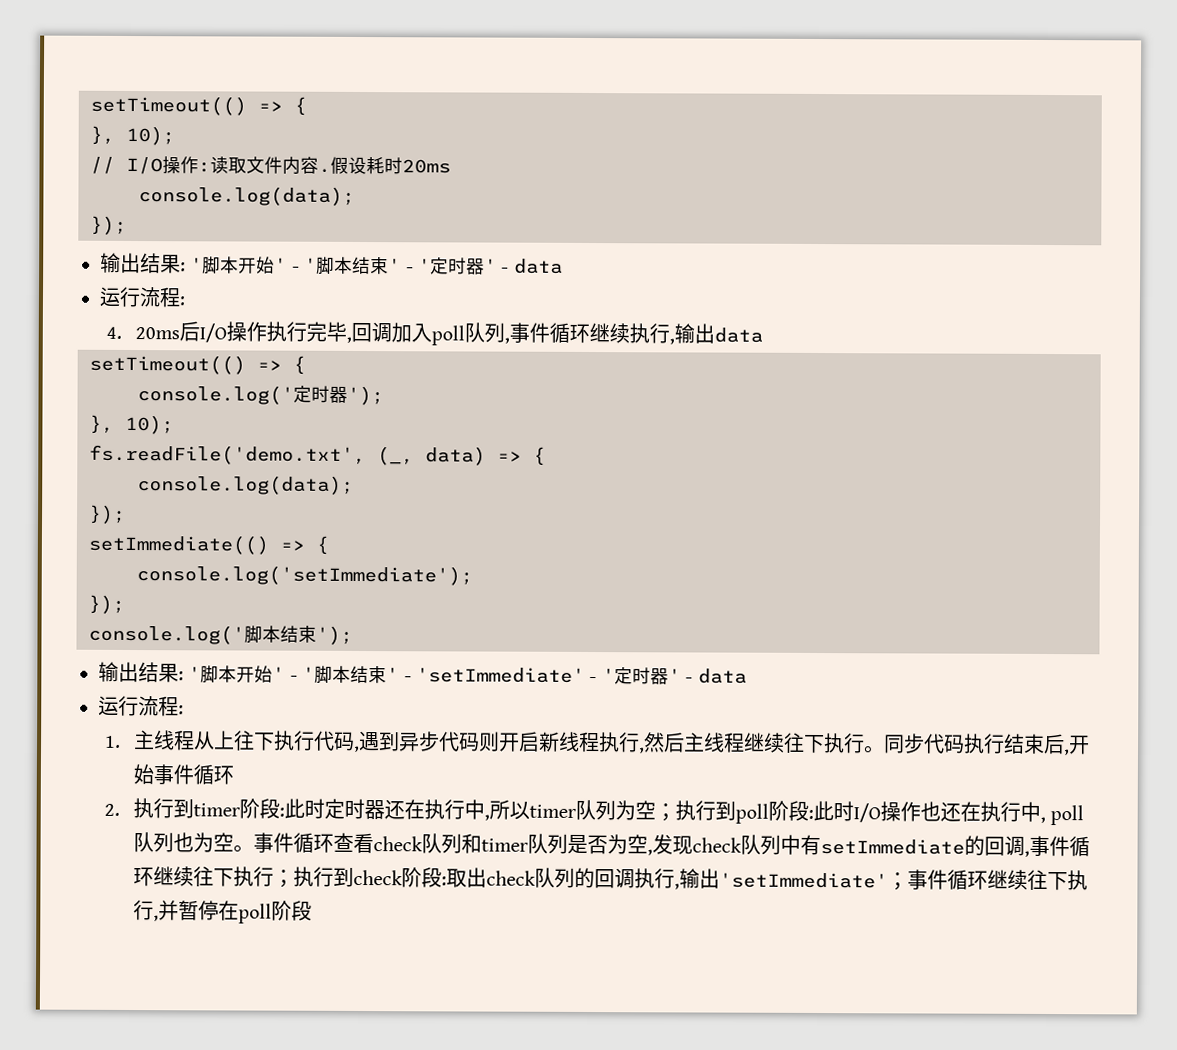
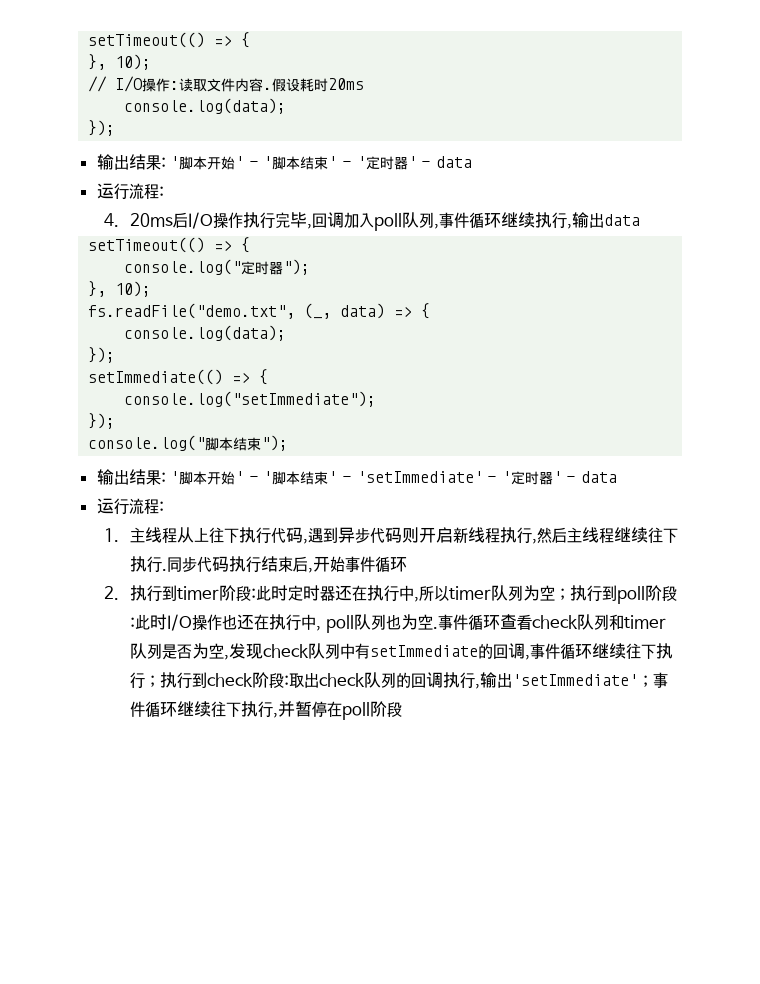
[137,385,384,406] [89,414,174,435] [89,444,366,466] console.log('定时器'); // }, 10); // fs.readFile('demo.txt', -> [124,259,311,275] [88,281,152,297] [88,303,296,319] console.log("定时器"); // }, 10); // fs.readFile("demo.txt",
[136,565,473,586] [88,594,125,614] [88,624,353,645] console.log('setImmediate'); // }); // console.log('脚本结束'); -> [124,391,377,407] [88,413,116,429] [88,435,289,451] console.log("setImmediate"); // }); // console.log("脚本结束");
[864,745,886,754] 。 -> [162,569,168,571] .
[233,844,255,853] 。 -> [432,627,438,629] .

